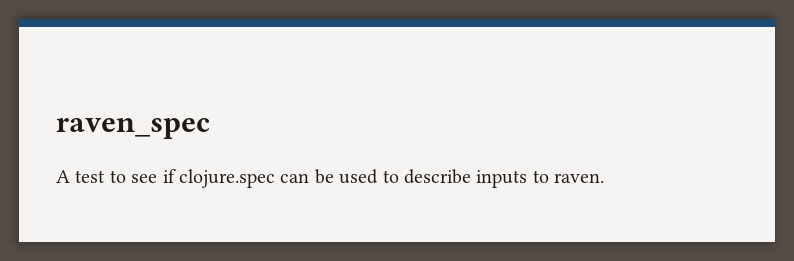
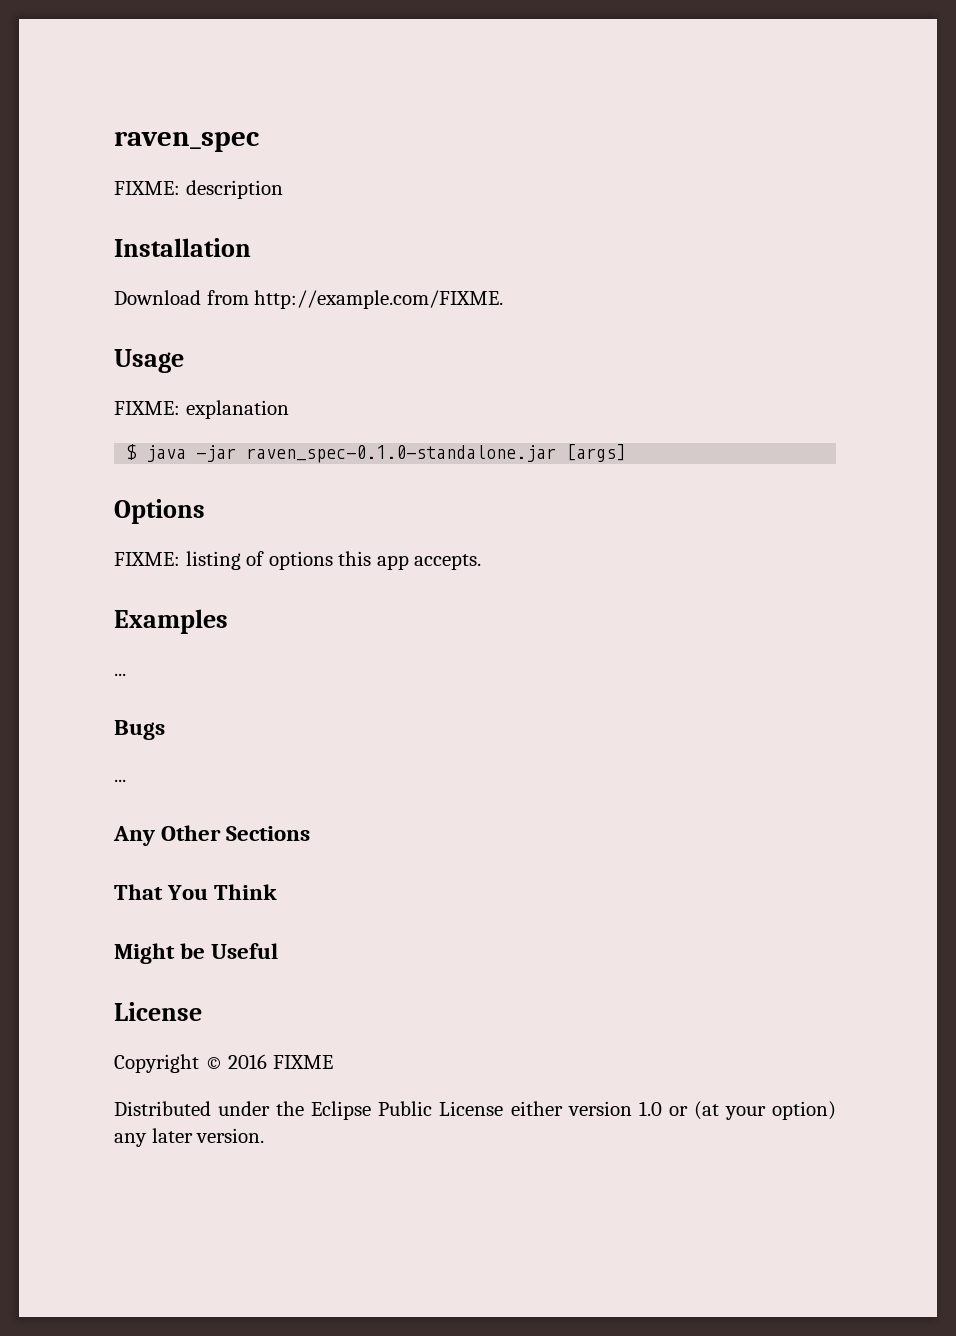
[56,169,605,188] A test to see if clojure.spec can be used to describe inputs to raven. -> [114,180,283,199] [114,238,251,257] [114,290,504,309] [114,349,184,373] [114,400,289,419] [126,444,627,463] [114,499,205,524] [114,551,482,570] [114,609,228,634] [114,673,126,676] [114,720,165,740] [114,779,126,782] [113,825,311,846] [114,884,278,900] [114,943,279,964] [114,1002,202,1021] [114,1054,333,1073] [114,1101,837,1120] [114,1128,265,1147] FIXME: description // Installation // Download from http://example.com/FIXME. // Usage // FIXME: explanation // $ java -jar raven_spec-0.1.0-standalone.jar [args] // Options // FIXME: listing of options this app accepts. // Examples // ... // Bugs // ... // Any Other Sections // That You Think // Might be Useful // License // Copyright © 2016 FIXME // Distributed under the Eclipse Public License either version 1.0 or (at your option) any later version.

